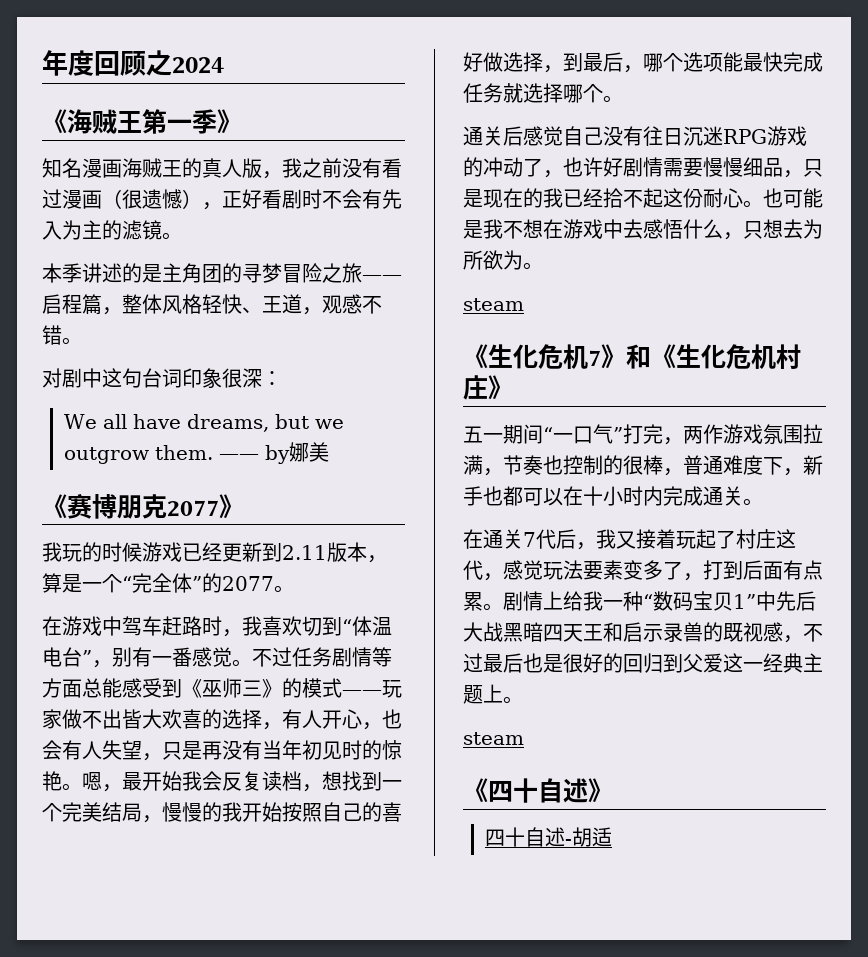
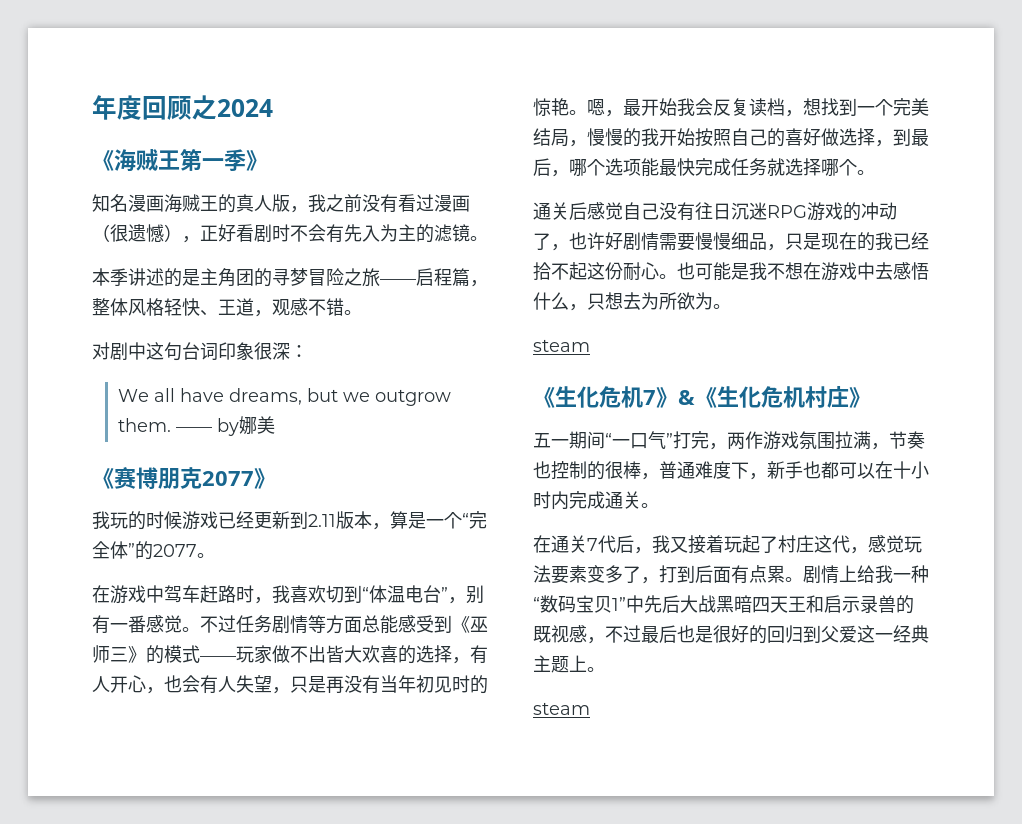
[626,344,651,369] 和 -> [678,390,695,405] &
[463,778,613,803] [485,827,613,847] // 《四十自述》 // 四十自述-胡适 -> (590, 708) none

